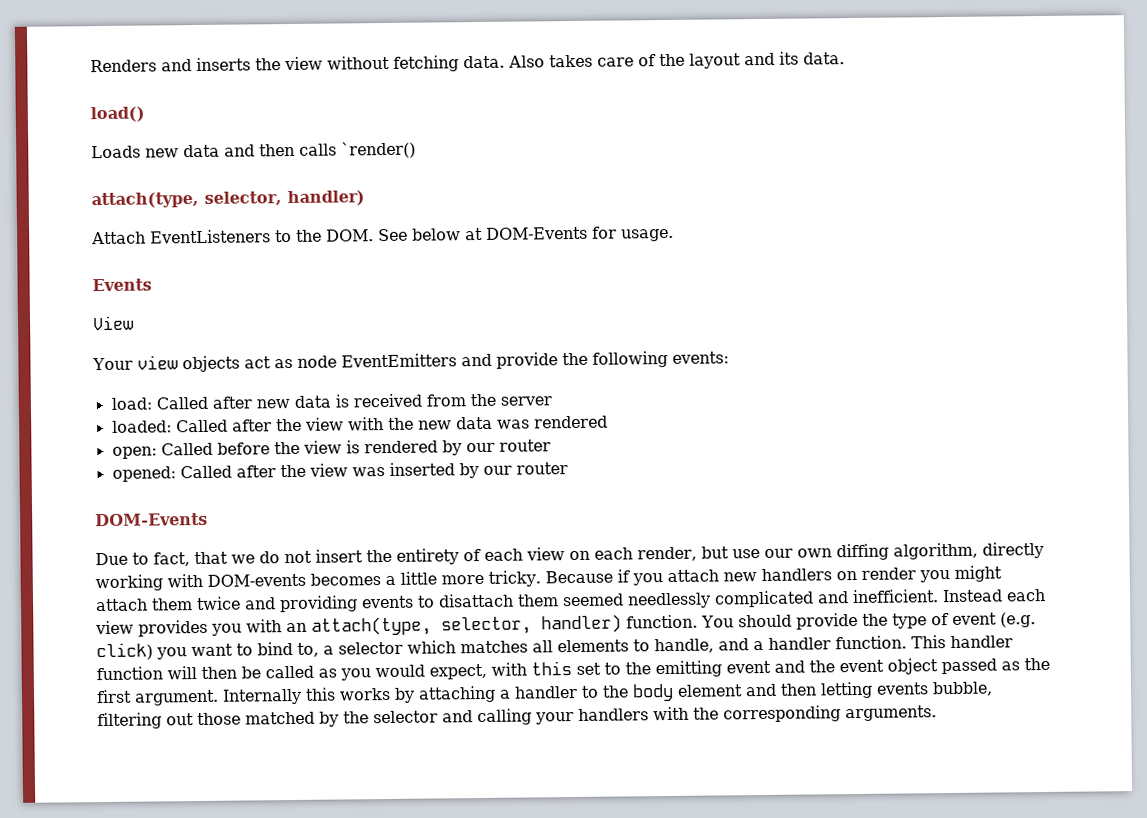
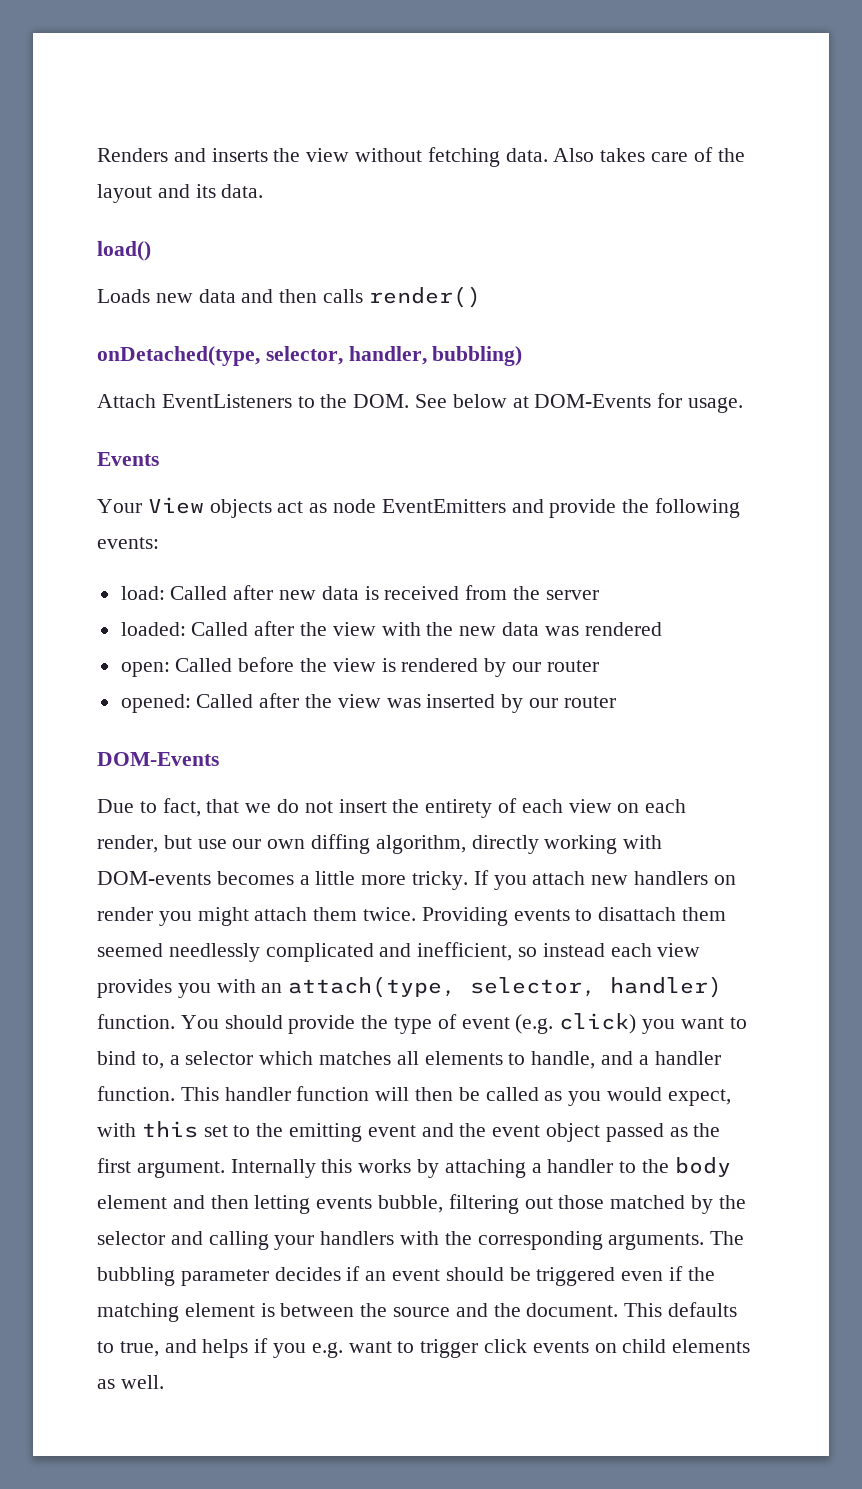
[341,141,416,159] [91,190,365,209] `render() // attach(type, selector, handler) -> [368,286,481,308] [97,346,523,366] render() // onDetached(type, selector, handler, bubbling)
(152, 285) none -> [97,499,142,513] Your
[92,355,178,371] // Your view -> (204, 505) none
[544,569,630,584] Because if -> [473,870,489,885] If
[196,595,358,613] twice and providing -> [363,907,508,926] twice. Providing
[852,589,1003,604] inefficient. Instead -> [417,942,605,961] inefficient, so instead
(937, 713) none -> [710,1231,745,1245] [97,1266,715,1286] [97,1302,738,1322] [97,1338,751,1358] [97,1375,164,1389] The bubbling parameter decides if an event should be triggered even if the matching element is between the source and the document. This defaults to true, and helps if you e.g. want to trigger click events on child elements as well.

